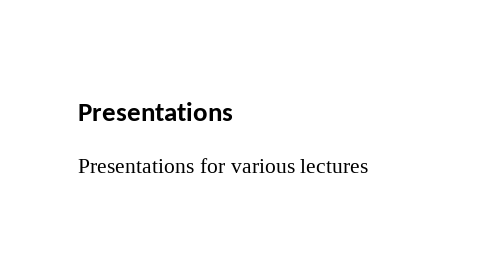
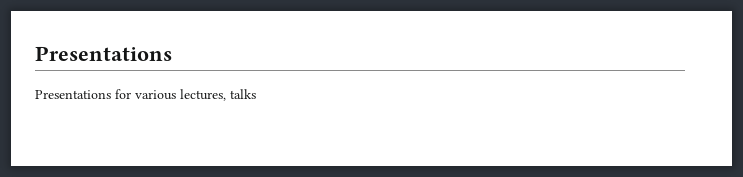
[300,159,369,173] lectures -> [180,89,256,101] lectures, talks

